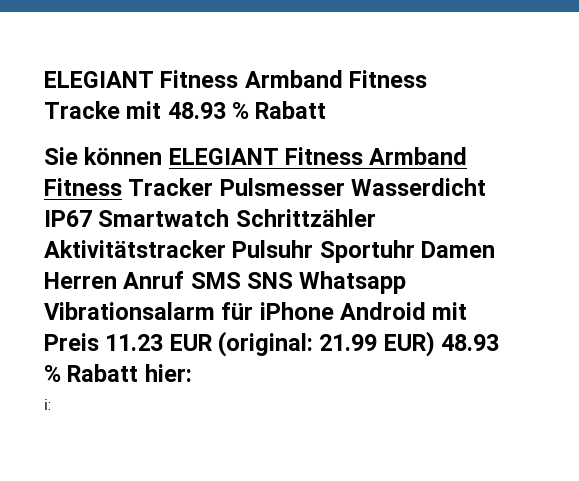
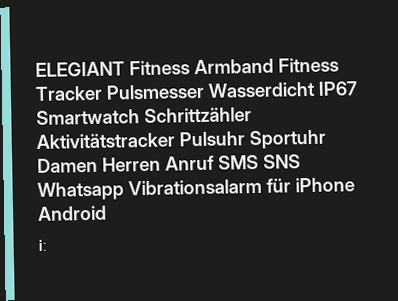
[44,70,428,88] [44,101,327,119] [44,147,468,165] [44,178,122,196] ELEGIANT Fitness Armband Fitness Tracke mit 48.93 % Rabatt // Sie können ELEGIANT Fitness Armband Fitness -> [35,57,339,77] ELEGIANT Fitness Armband Fitness
[432,302,468,320] [44,331,500,357] [44,364,192,382] mit Preis 11.23 EUR (original: 21.99 EUR) 48.93 % Rabatt hier: -> (107, 213) none

